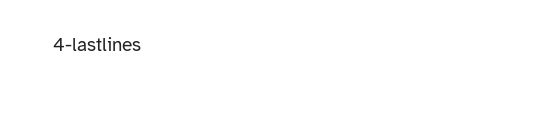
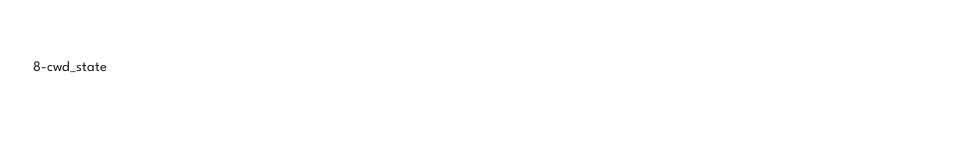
[53,37,141,51] 4-lastlines -> [33,61,107,73] 8-cwd_state

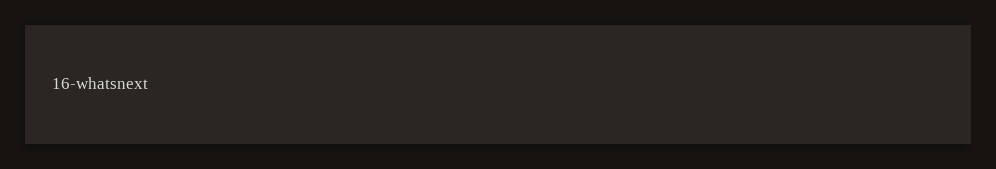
[33,61,107,73] 8-cwd_state -> [52,77,148,89] 16-whatsnext

